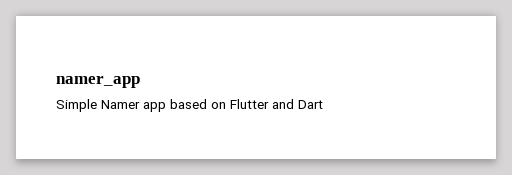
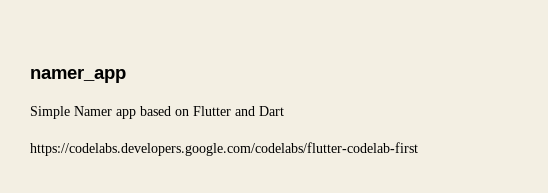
(323, 104) none -> [30,142,418,156] // https://codelabs.developers.google.com/codelabs/flutter-codelab-first

